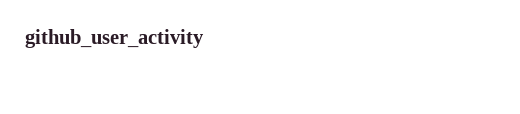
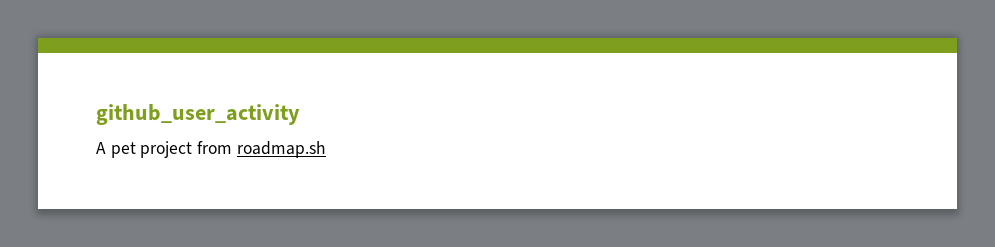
(204, 38) none -> [96,141,326,158] // A pet project from roadmap.sh

